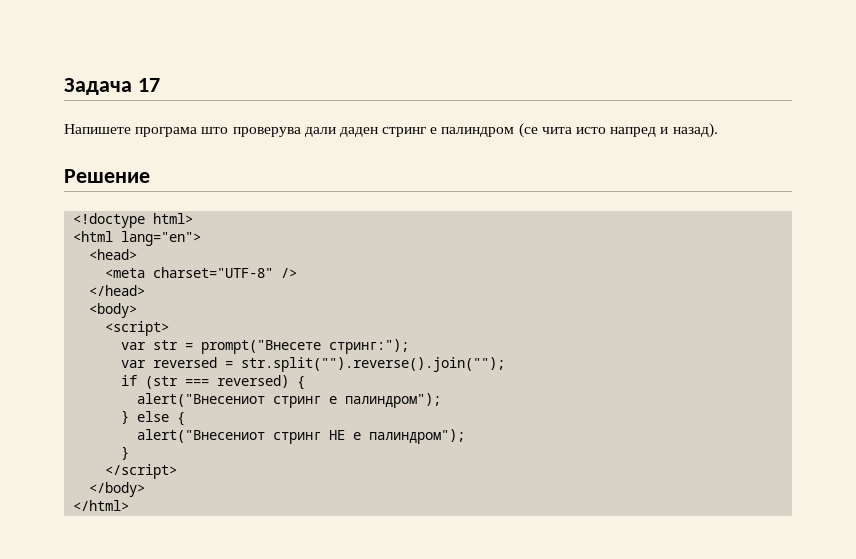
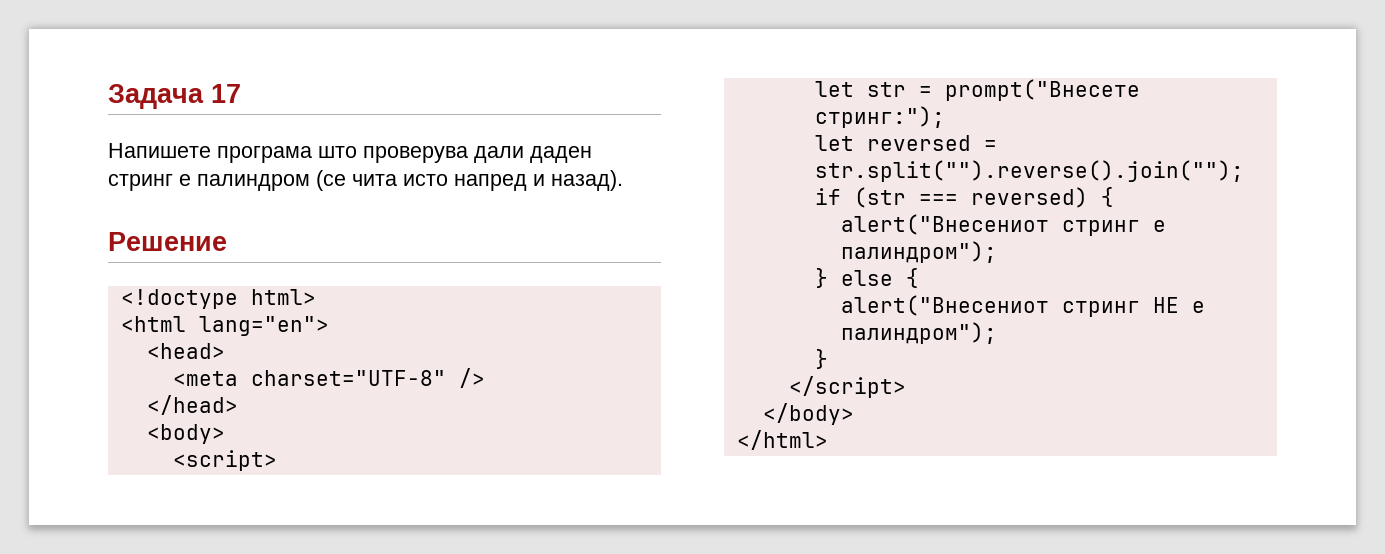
[121,342,147,350] var -> [814,81,854,97] let
[121,360,147,368] var -> [814,135,854,151] let

